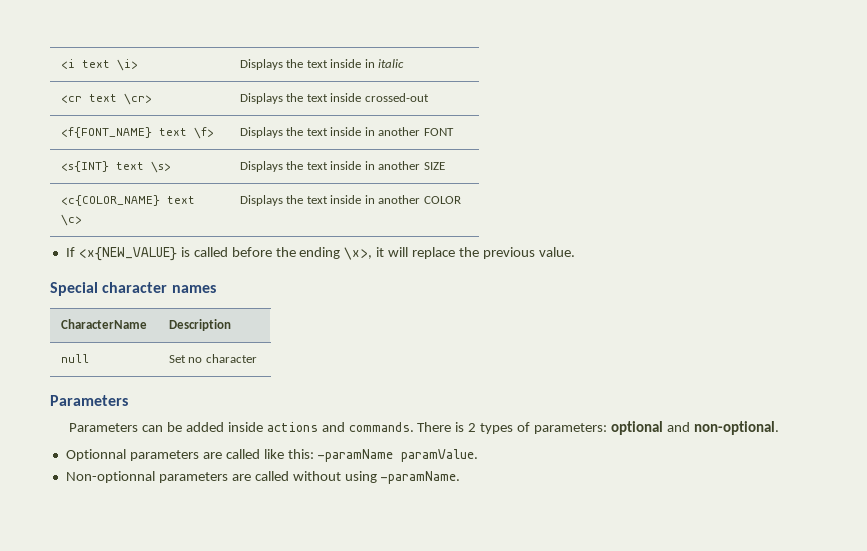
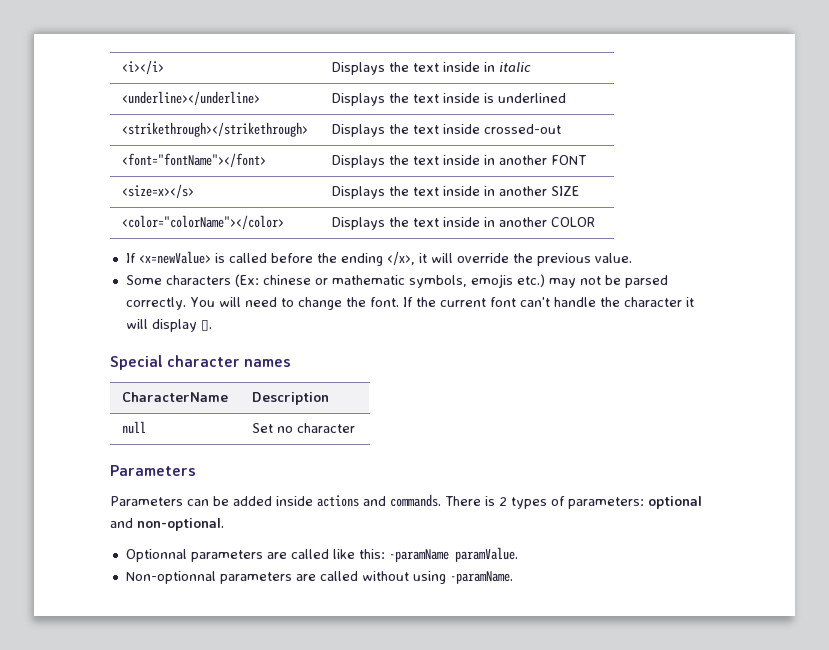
[60,59,138,71] <i text \i> -> [121,60,164,74] <i></i>
[60,93,152,105] <cr text \cr> -> [121,91,260,105] [331,93,566,106] [121,122,308,137] <underline></underline> | Displays the text inside is underlined // <strikethrough></strikethrough>
[60,127,214,139] <f{FONT_NAME} text \f> -> [121,153,266,167] <font="fontName"></font>
[60,161,171,173] <s{INT} text \s> -> [121,184,194,198] <size=x></s>
[60,195,195,206] [60,214,82,226] <c{COLOR_NAME} text \c> -> [121,215,284,229] <color="colorName"></color>
[78,247,177,261] <x{NEW_VALUE} -> [138,251,211,264] <x=newValue>
[344,247,456,260] \x>, it will replace -> [386,251,509,265] </x>, it will override
(575, 252) none -> [125,274,668,288] [125,297,694,310] [125,319,212,332] // Some characters (Ex: chinese or mathematic symbols, emojis etc.) may not be parsed correctly. You will need to change the font. If the current font can't handle the character it will display ▯.

